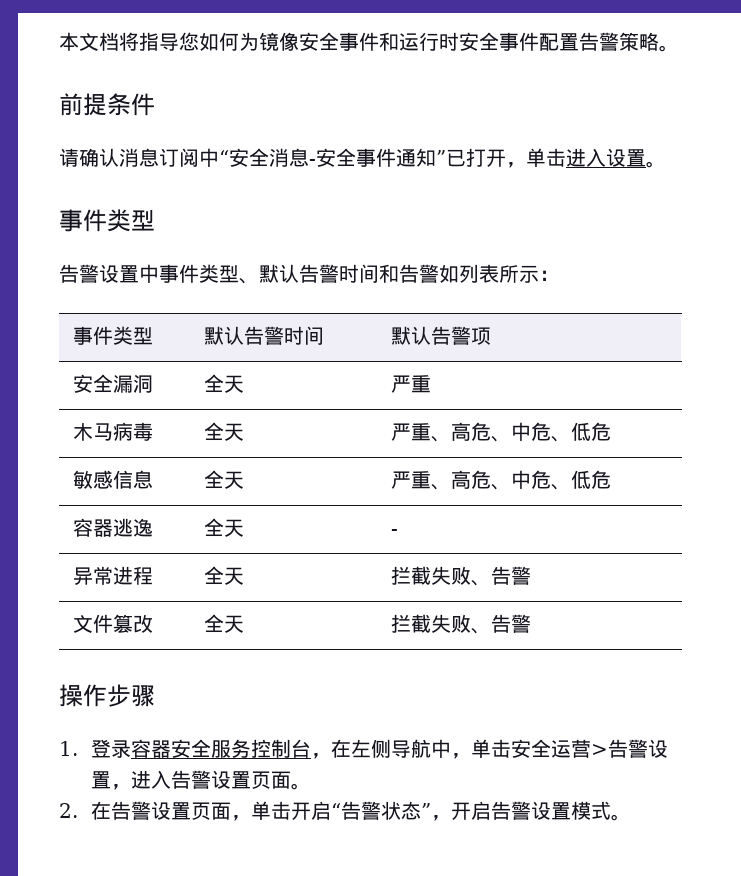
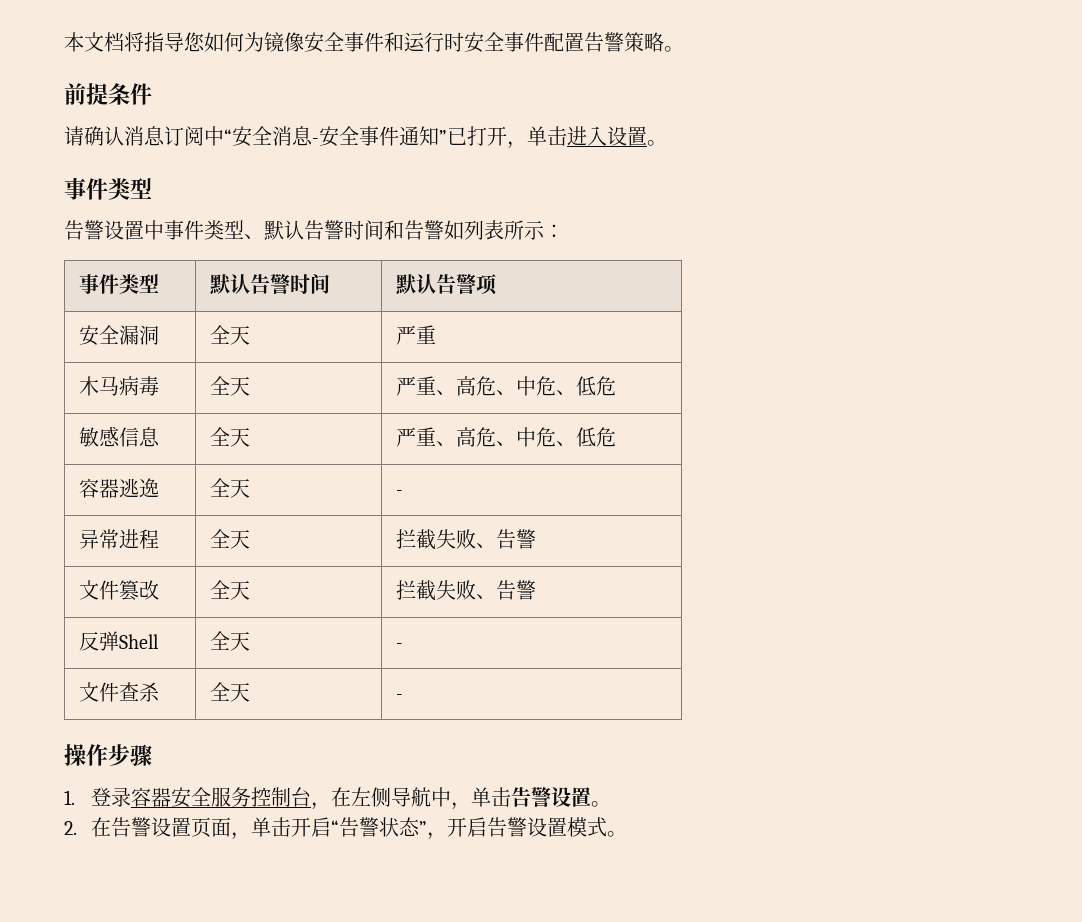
(531, 623) none -> [78,631,159,651] [209,631,250,651] [395,643,403,649] [78,682,159,702] [209,682,250,702] [395,694,403,700] // 反弹Shell | 全天 | - // 文件查杀 | 全天 | -
[510,739,668,758] [90,770,291,790] 安全运营>告警设置，进入告警设置页面 -> [510,787,591,807] 告警设置

